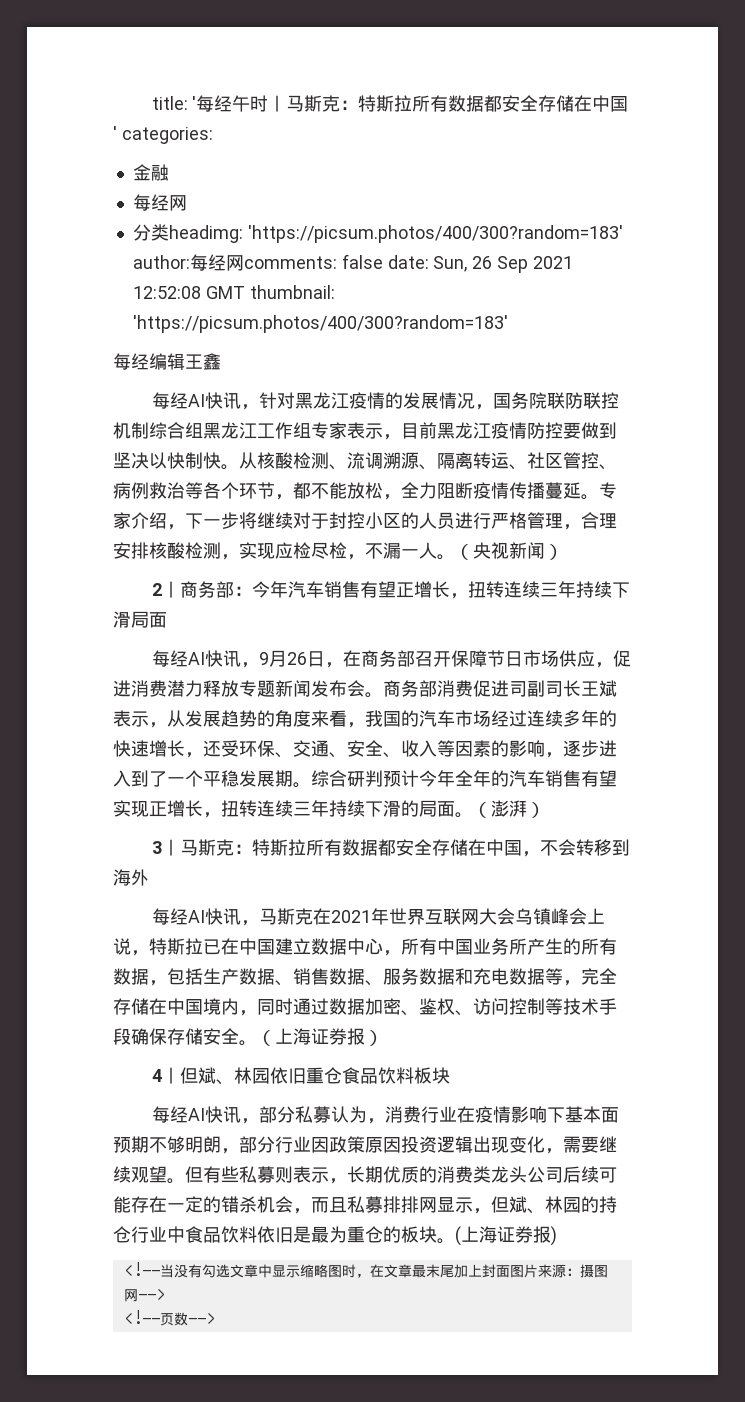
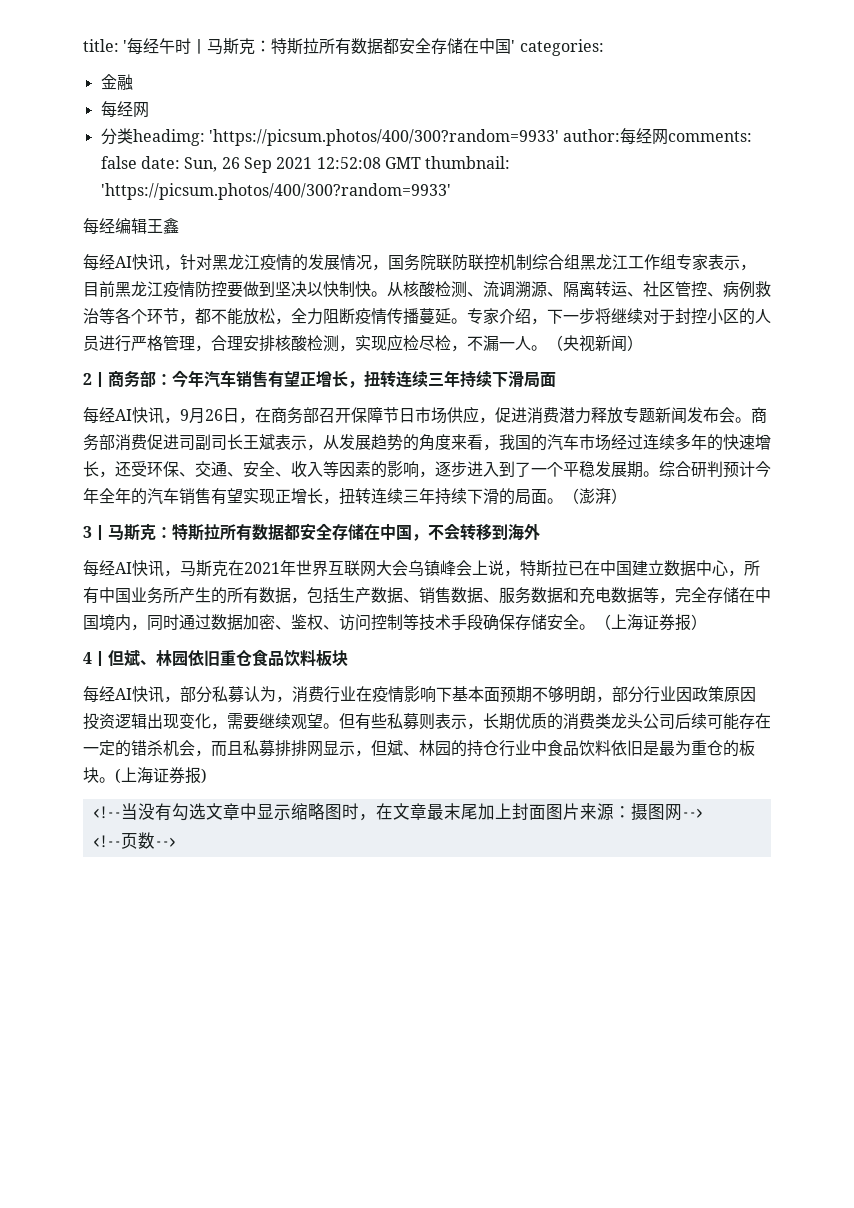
[247,225,623,243] 'https://picsum.photos/400/300?random=183' -> [208,129,559,146] 'https://picsum.photos/400/300?random=9933'
[132,315,508,333] 'https://picsum.photos/400/300?random=183' -> [100,183,451,200] 'https://picsum.photos/400/300?random=9933'

